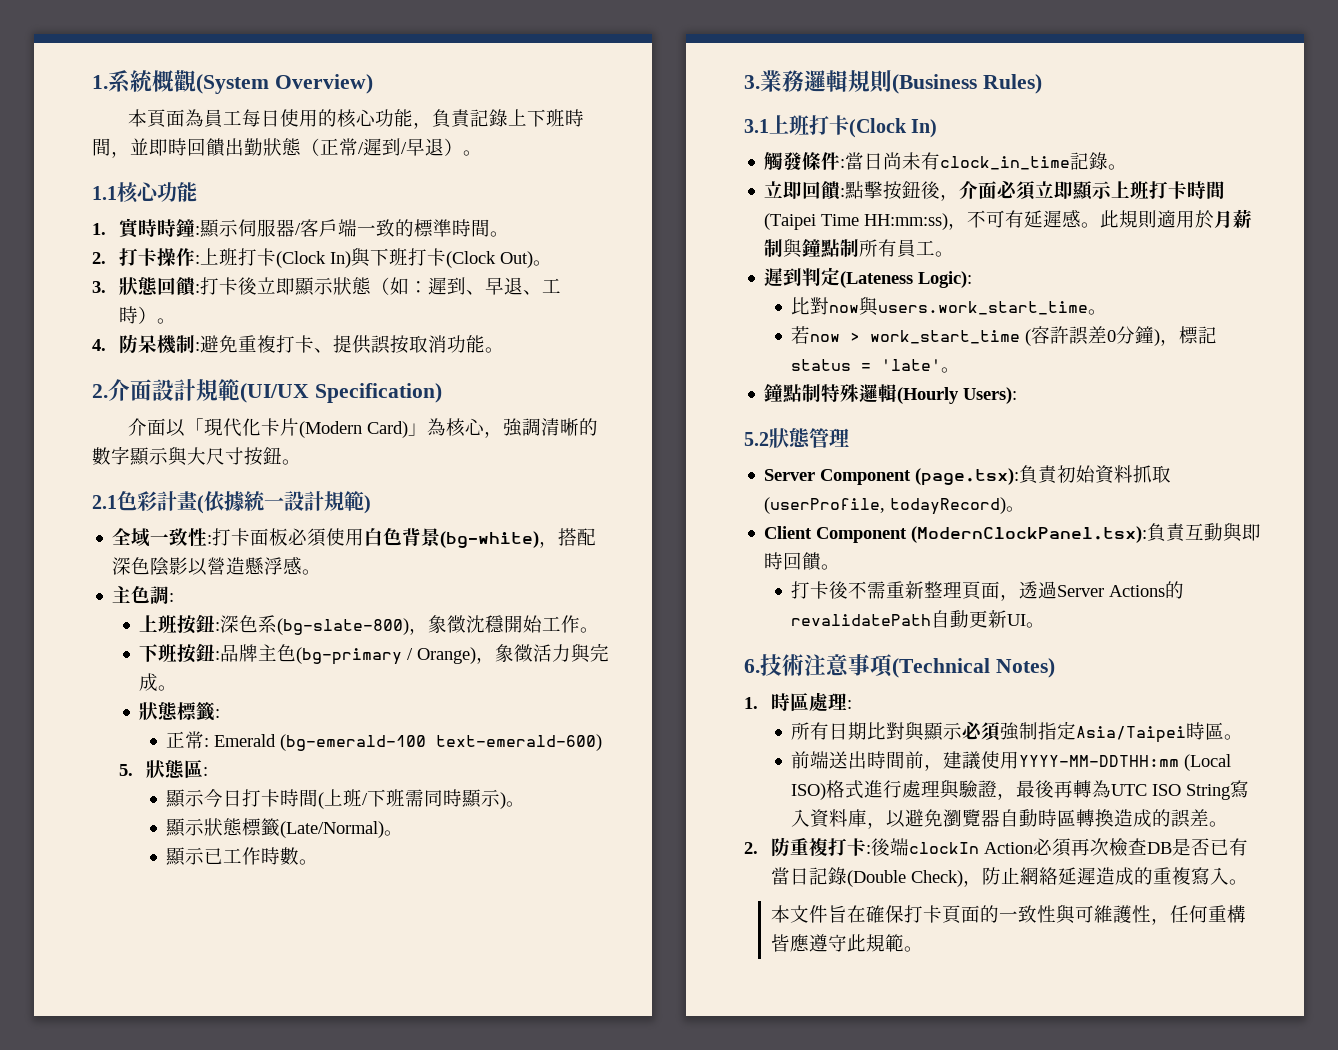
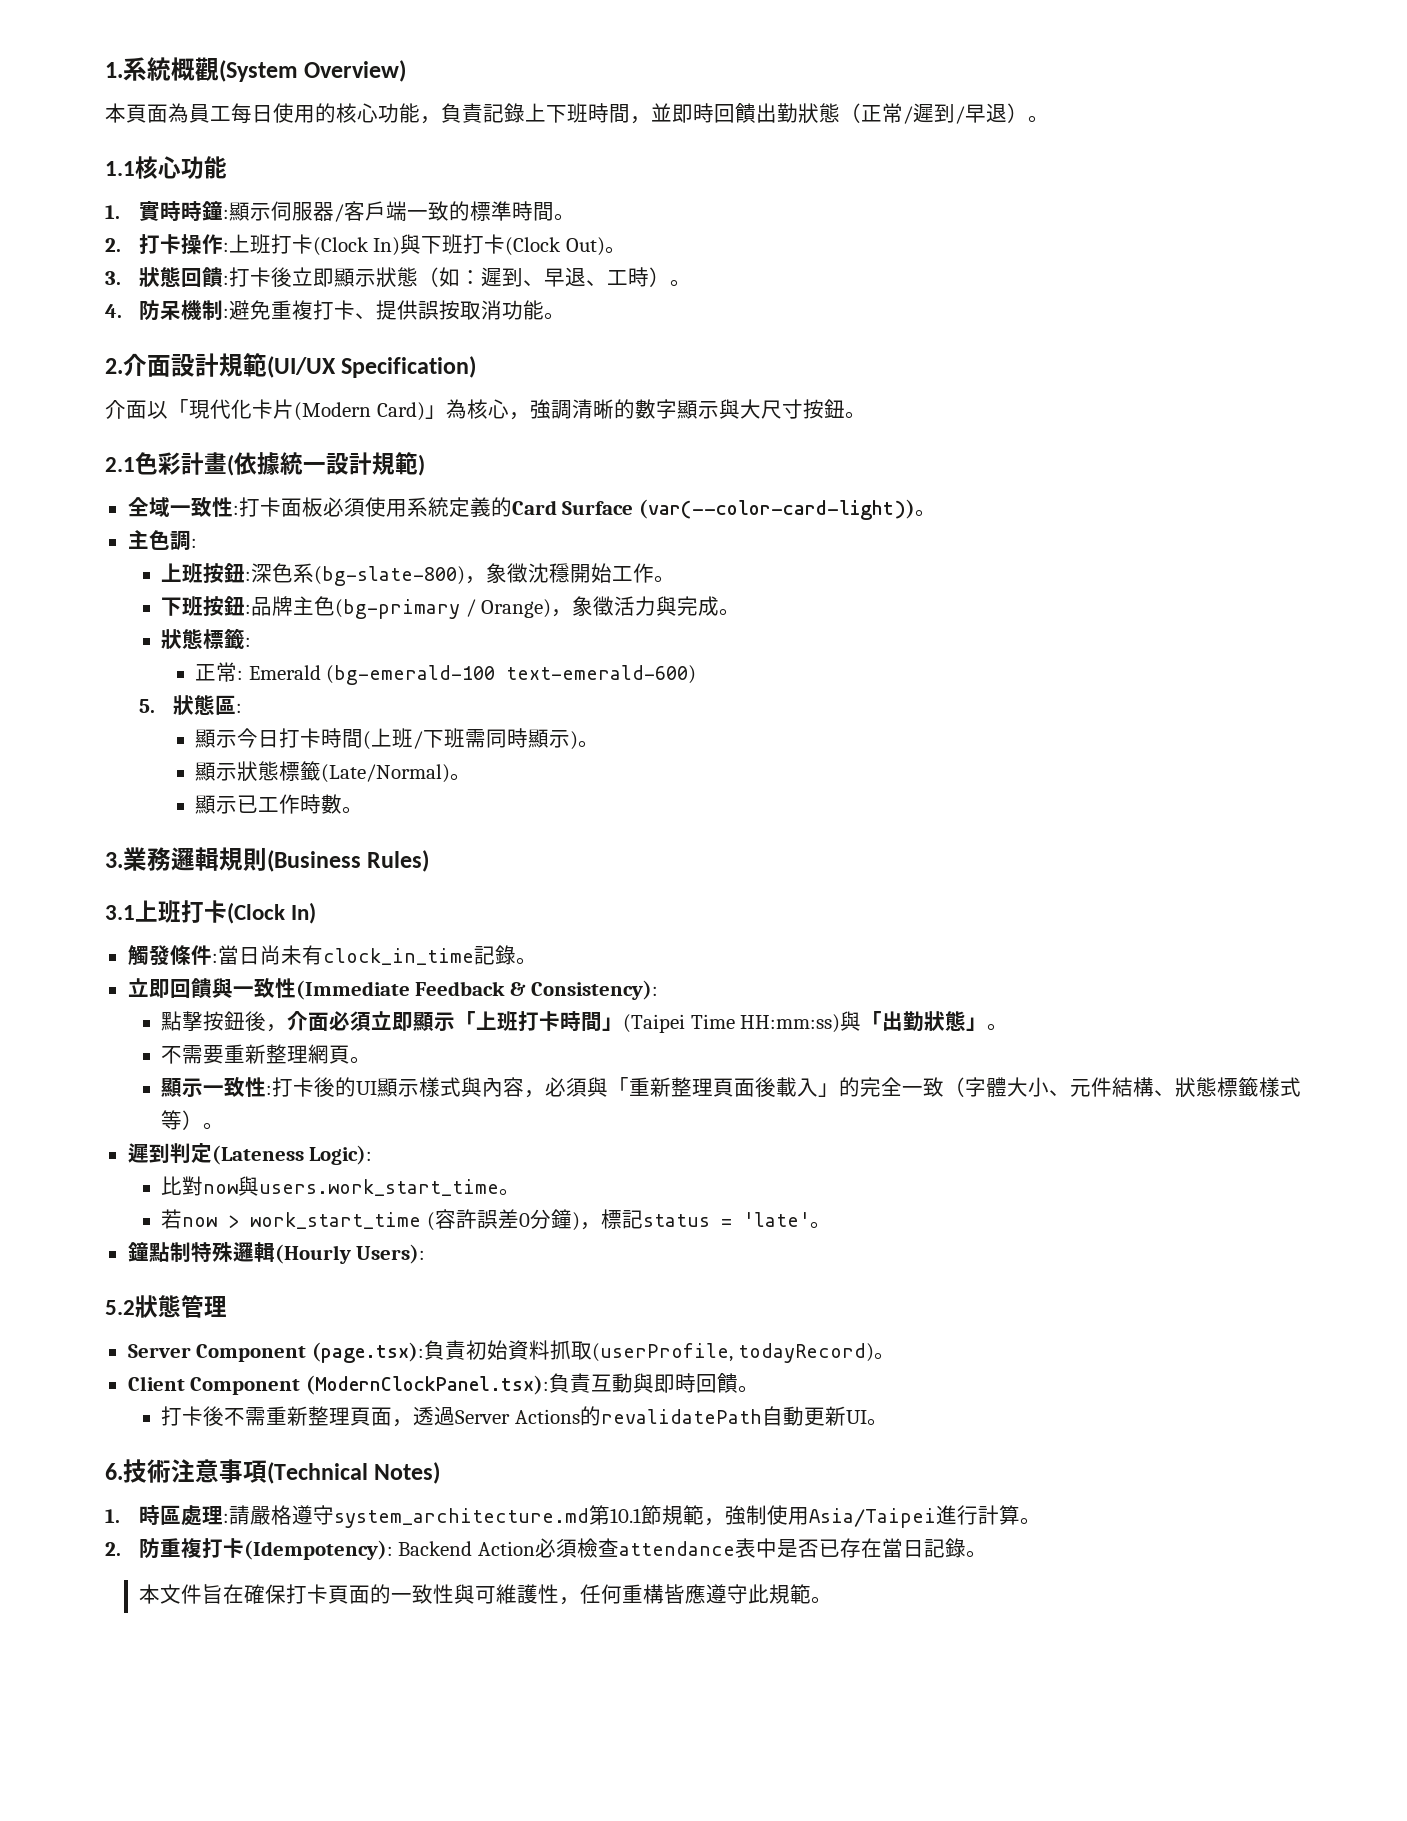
[364,528,597,548] [112,557,303,576] 白色背景(bg-white)，搭配深色陰影以營造懸浮感 -> [406,497,915,520] 系統定義的Card Surface (var(--color-card-light))
[840,188,846,197] : -> [211,978,659,1000] 與一致性(Immediate Feedback & Consistency): //
(1113, 190) none -> [455,1011,477,1029] 「
(1226, 190) none -> [602,1017,624,1031] 」
[948,209,1253,230] [764,238,936,258] ，不可有延遲感。此規則適用於月薪制與鐘點制所有員工 -> [840,1011,1009,1032] [161,1044,372,1064] [161,1077,1302,1098] [161,1110,204,1130] 與「出勤狀態」。 // 不需要重新整理網頁。 // 顯示一致性:打卡後的UI顯示樣式與內容，必須與「重新整理頁面後載入」的完全一致（字體大小、元件結構、狀態標籤樣式等）
[791,721,1244,743] [791,751,1232,771] [791,779,1250,800] [791,809,1229,829] [744,837,1249,857] [771,867,1230,887] // 所有日期比對與顯示必須強制指定Asia/Taipei時區。 // 前端送出時間前，建議使用YYYY-MM-DDTHH:mm (Local ISO)格式進行處理與驗證，最後再轉為UTC ISO String寫入資料庫，以避免瀏覽器自動時區轉換造成的誤差。 // 2.防重複打卡:後端clockIn Action必須再次檢查DB是否已有當日記錄(Double Check)，防止網絡延遲造成的重複寫入 -> [228,1505,1041,1528] [105,1538,966,1560] 請嚴格遵守system_architecture.md第10.1節規範，強制使用Asia/Taipei進行計算。 // 2.防重複打卡(Idempotency): Backend Action必須檢查attendance表中是否已存在當日記錄

